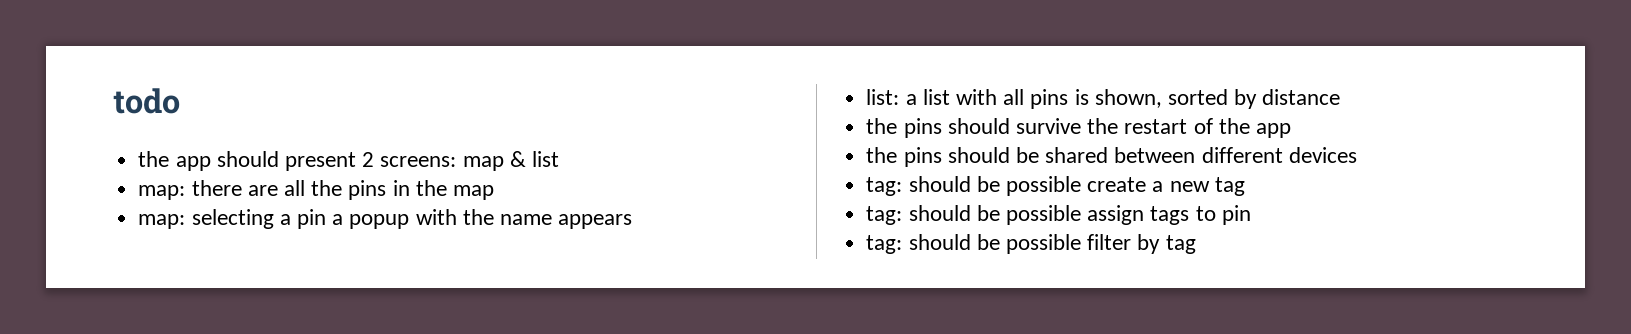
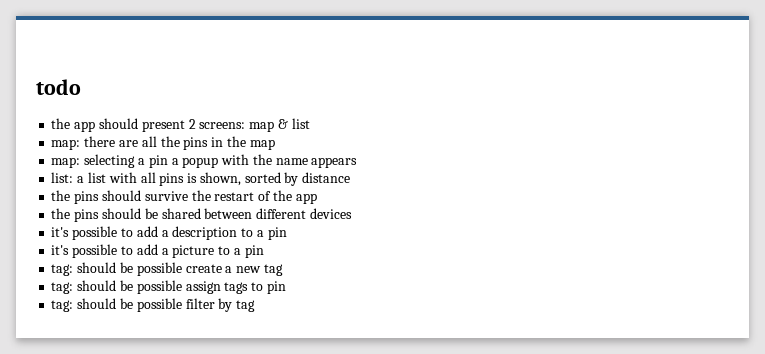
(1357, 155) none -> [51,226,287,240] [51,244,264,258] // it's possible to add a description to a pin // it's possible to add a picture to a pin

